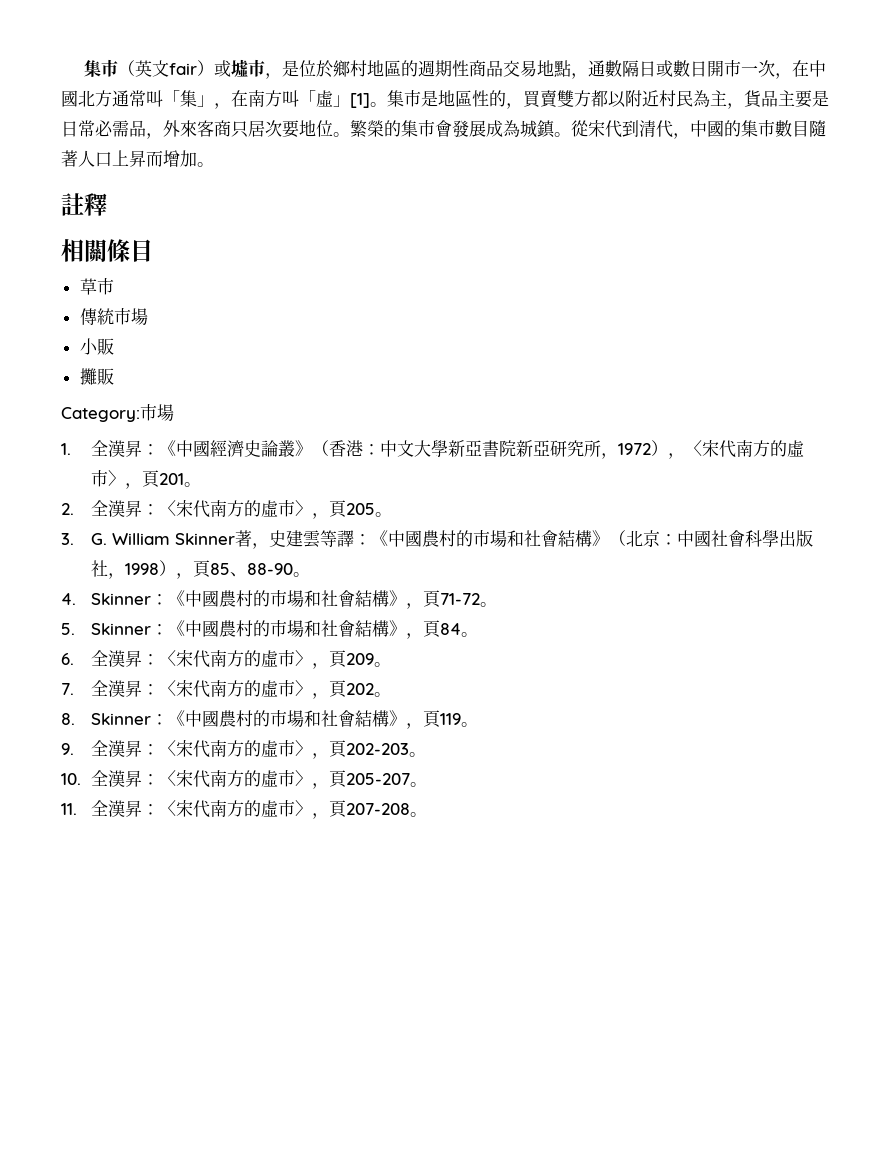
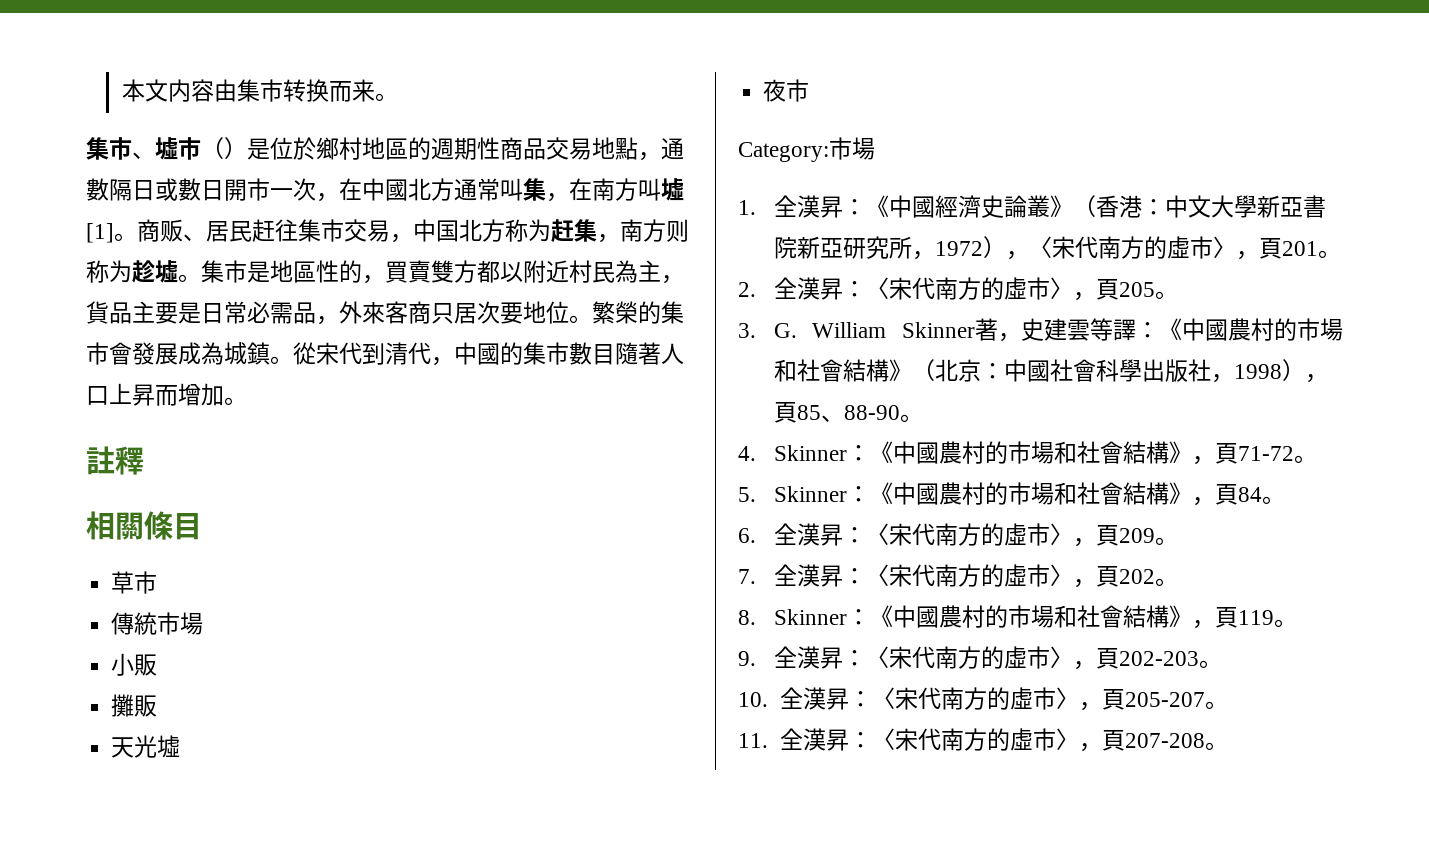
[83,59,282,79] 集市（英文fair）或墟市， -> [121,79,398,102] [86,137,247,160] 本文内容由集市转换而来。 // 集市、墟市（）
[163,90,214,107] 「集」 -> [523,178,546,201] 集
[299,90,370,108] 「虛」[1] -> [661,178,684,201] [86,219,689,243] [86,260,178,283] 墟[1]。商贩、居民赶往集市交易，中国北方称为赶集，南方则称为趁墟
(114, 376) none -> [111,735,181,758] [763,79,810,102] // 天光墟 // 夜市

